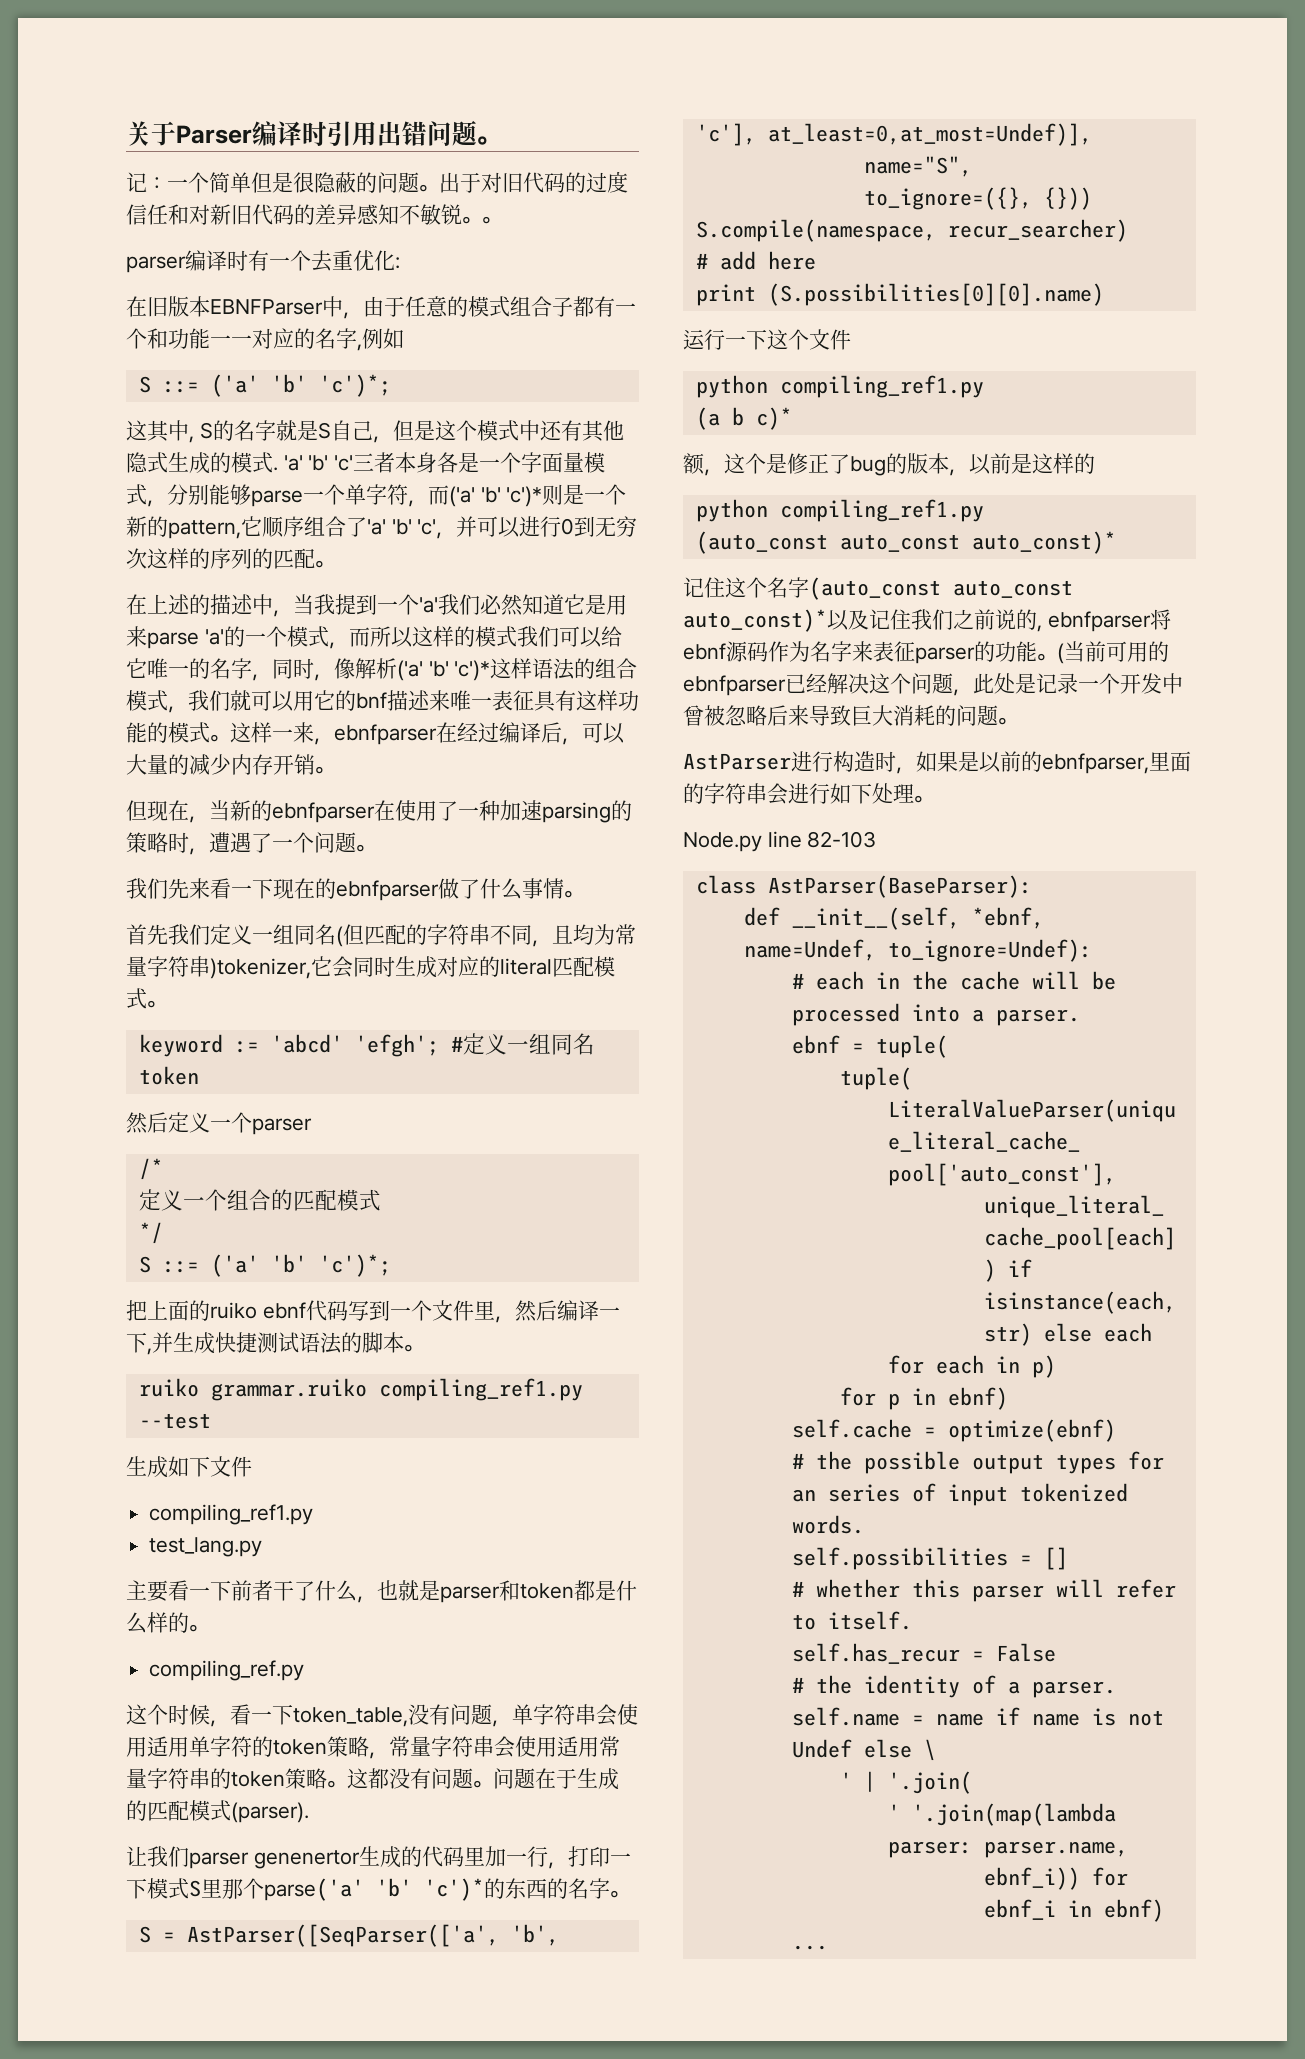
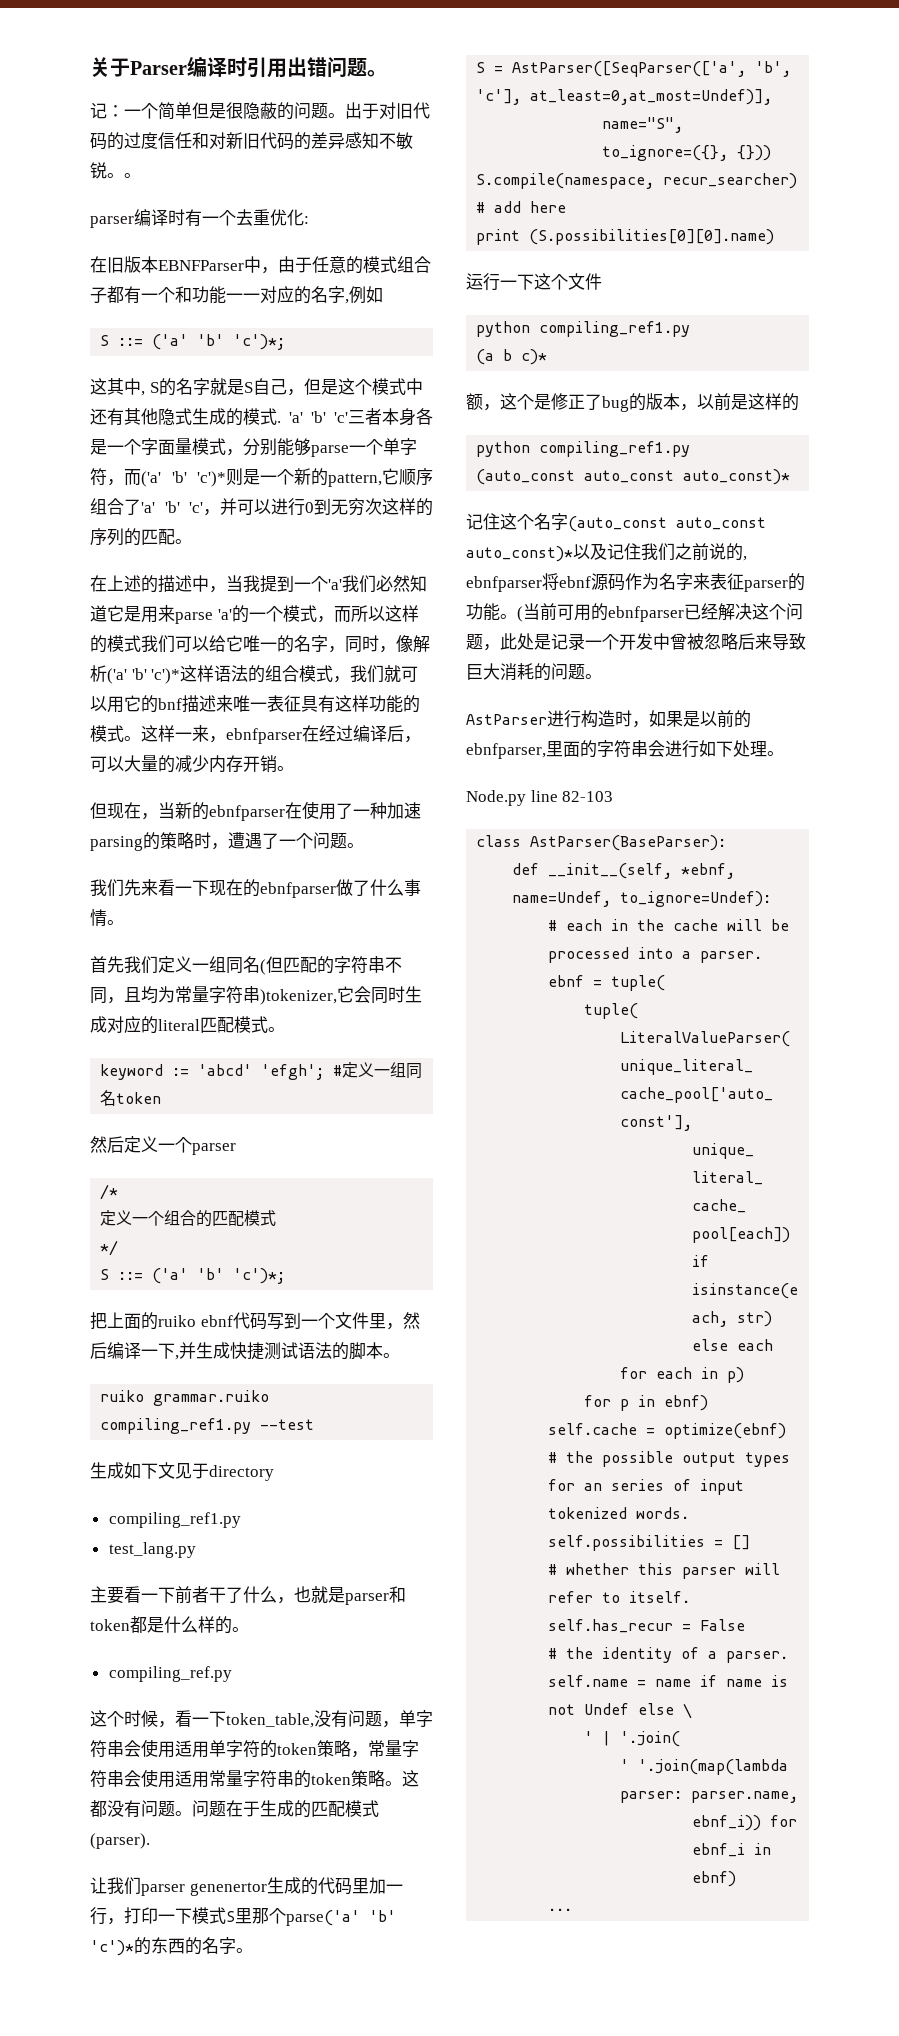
[231,1456,252,1477] 件 -> [175,1463,274,1481] 见于directory

